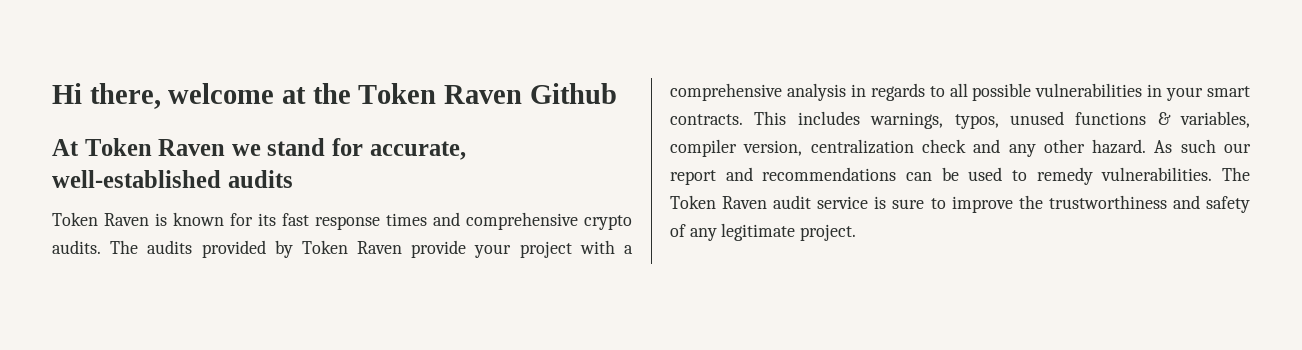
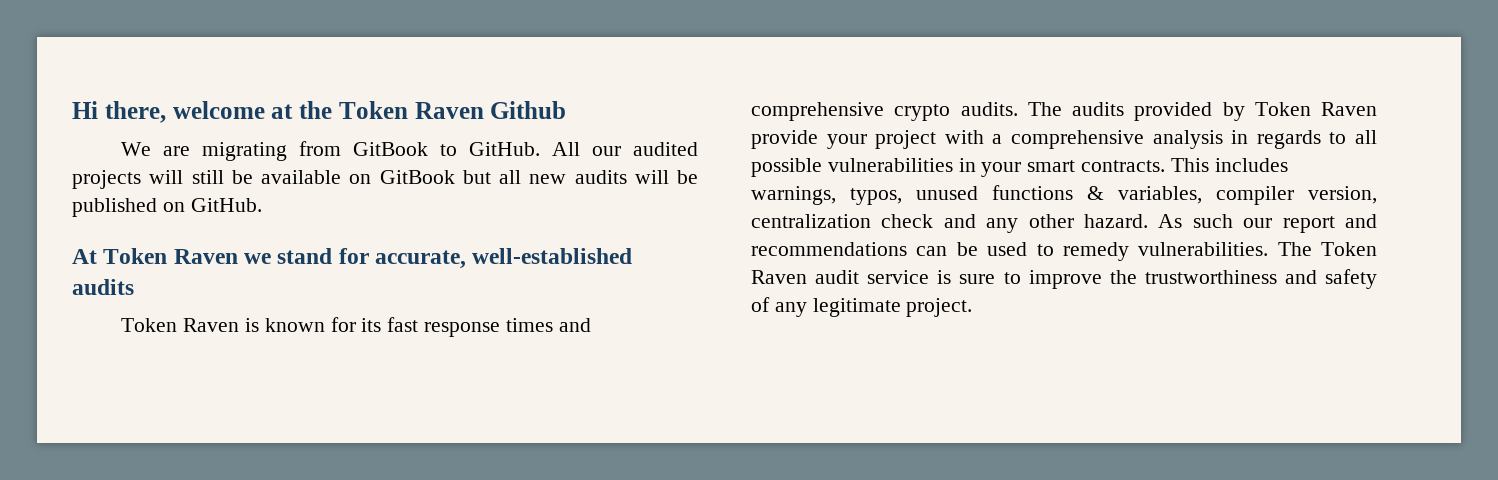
(617, 93) none -> [121,141,699,161] [72,170,698,189] [72,198,262,217] // We are migrating from GitBook to GitHub. All our audited projects will still be available on GitBook but all new audits will be published on GitHub.

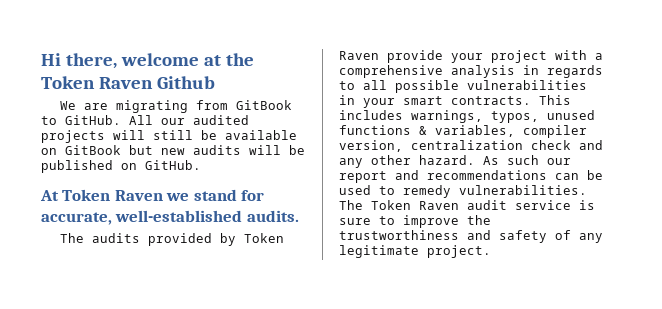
[499,170,521,184] all -> (153, 150) none
[72,279,134,295] [121,317,591,337] [751,102,1018,121] audits // Token Raven is known for its fast response times and comprehensive crypto audits. -> [246,210,299,222] audits. //

